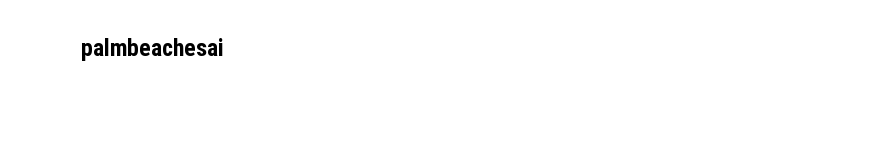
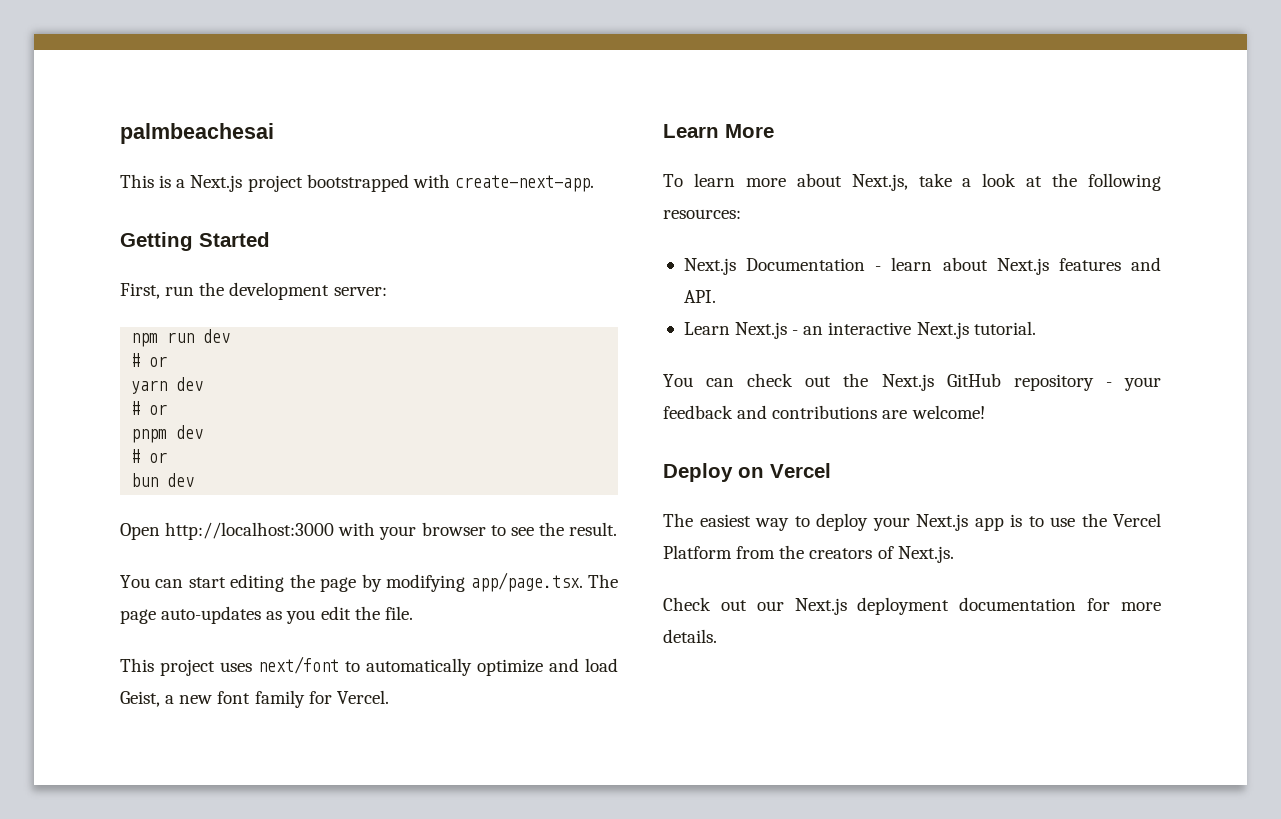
(223, 49) none -> [120,174,594,192] [120,232,270,251] [120,282,387,300] [131,329,231,347] [131,353,168,367] [131,377,204,394] [131,401,168,415] [131,425,204,443] [131,449,168,463] [131,473,195,487] [120,522,618,540] [120,572,618,592] [120,606,413,624] [120,656,618,676] [120,690,389,708] [663,124,774,138] [663,173,1161,191] [663,209,741,219] [683,257,1161,275] [683,290,716,303] [683,321,1036,339] [663,373,1161,391] [663,405,985,419] [663,463,831,482] [663,513,1161,531] [663,545,954,563] [663,597,1161,615] [663,629,717,643] // This is a Next.js project bootstrapped with create-next-app. // Getting Started // First, run the development server: // npm run dev // # or // yarn dev // # or // pnpm dev // # or // bun dev // Open http://localhost:3000 with your browser to see the result. // You can start editing the page by modifying app/page.tsx. The page auto-updates as you edit the file. // This project uses next/font to automatically optimize and load Geist, a new font family for Vercel. // Learn More // To learn more about Next.js, take a look at the following resources: // Next.js Documentation - learn about Next.js features and API. // Learn Next.js - an interactive Next.js tutorial. // You can check out the Next.js GitHub repository - your feedback and contributions are welcome! // Deploy on Vercel // The easiest way to deploy your Next.js app is to use the Vercel Platform from the creators of Next.js. // Check out our Next.js deployment documentation for more details.

